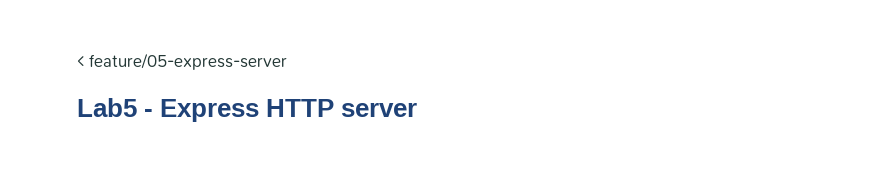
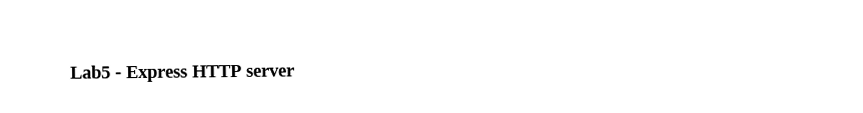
[77,53,287,70] < feature/05-express-server // -> (70, 72) none

